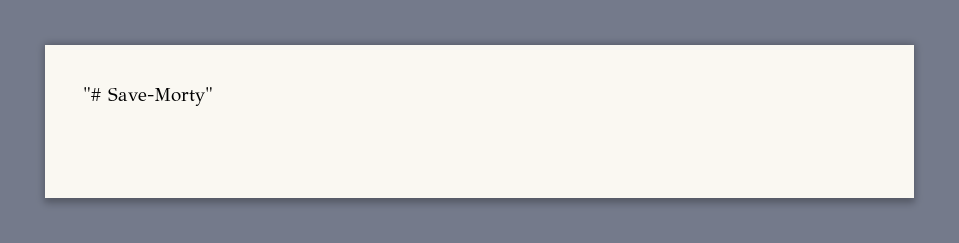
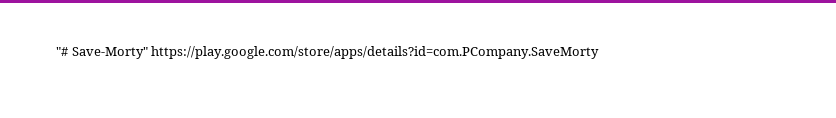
(213, 96) none -> [151,46,600,59] https://play.google.com/store/apps/details?id=com.PCompany.SaveMorty

